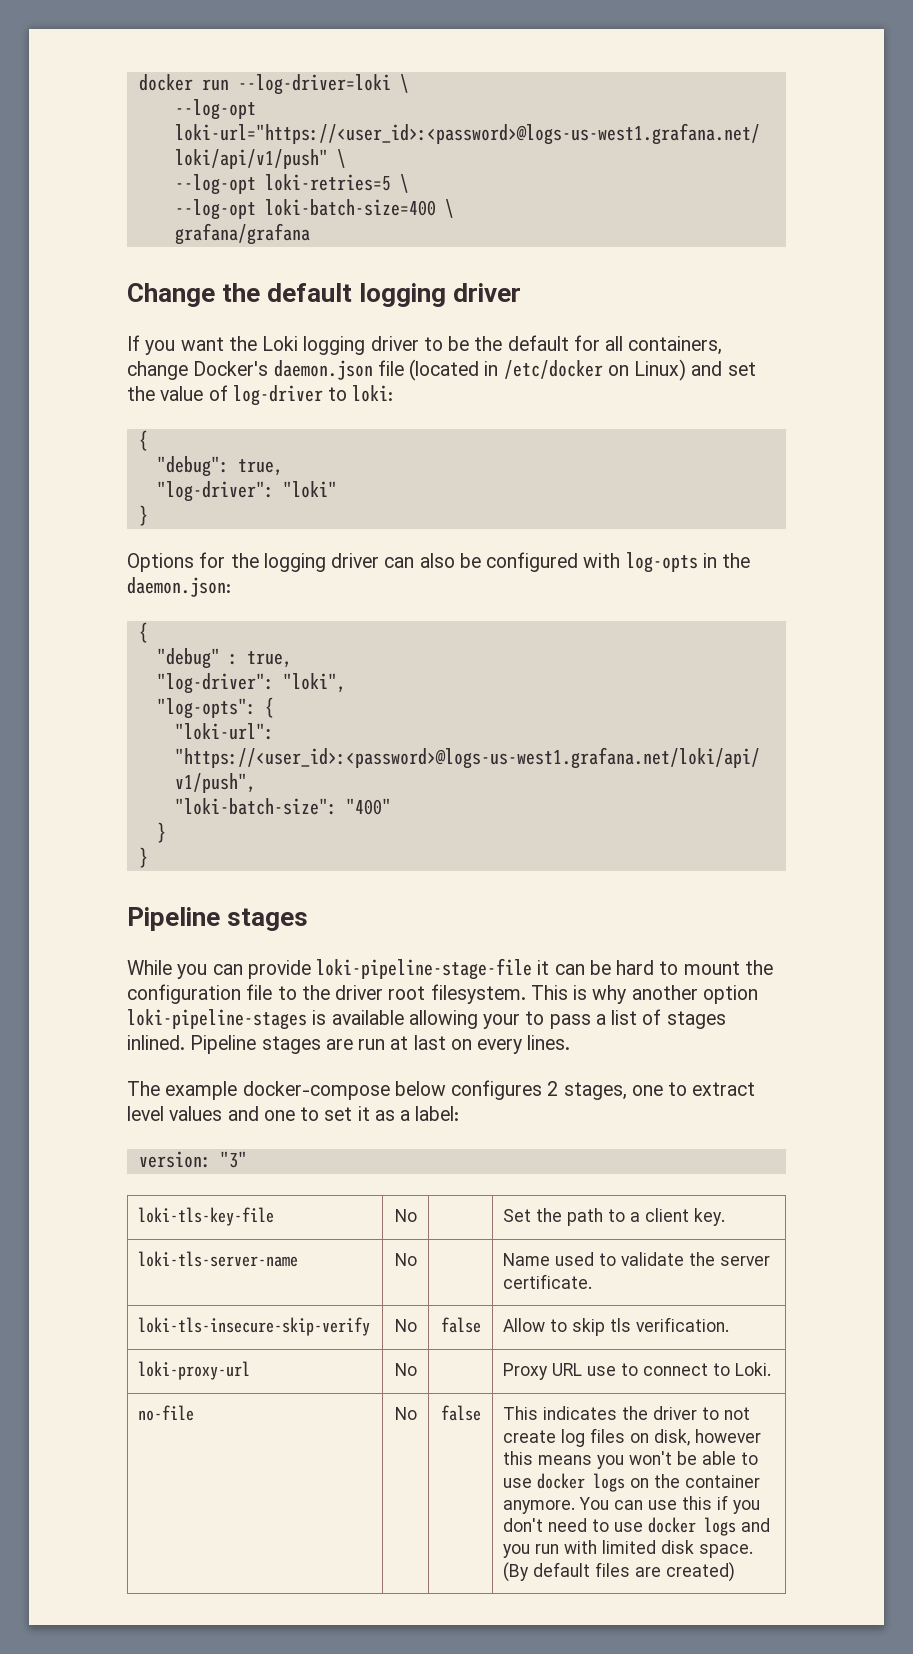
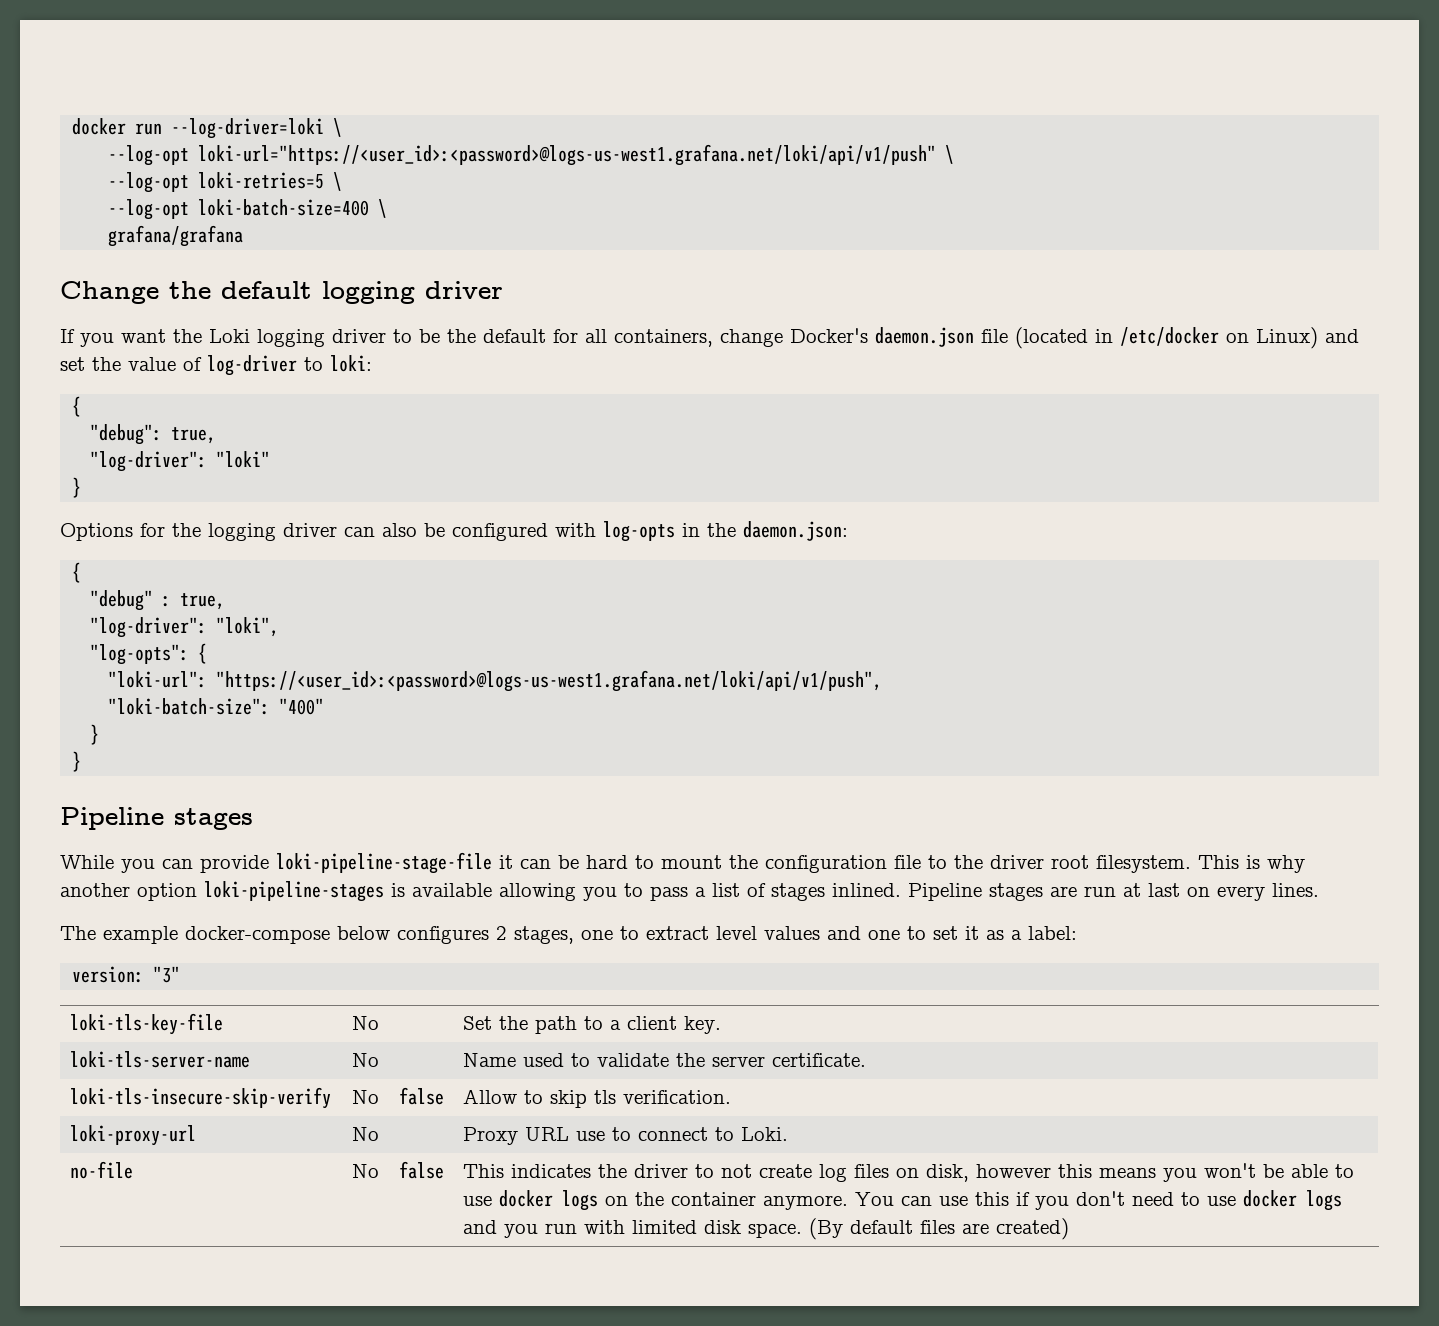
[483,1014,521,1029] your -> [583,887,617,901] you

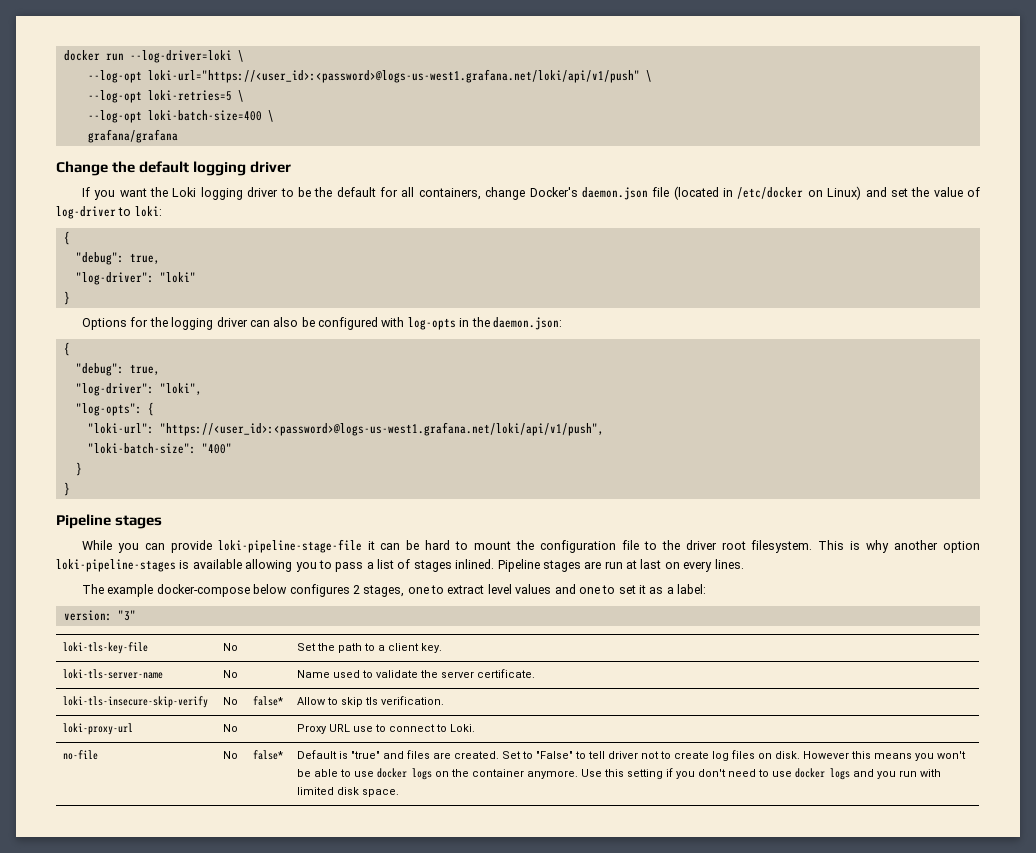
[90,590,172,611] "debug" : -> [75,363,124,376] "debug":
[398,1087,444,1105] false -> [253,696,283,706] false*
[398,1161,444,1179] [462,1164,752,1178] false | This indicates the driver to not -> [253,750,283,760] [296,750,671,759] false* | Default is "true" and files are created. Set to "False" to tell driver not to
[925,1164,1051,1182] disk, however -> [774,751,849,759] disk. However
[854,1192,1009,1206] You can use this -> [580,769,663,779] Use this setting
[808,1218,1069,1240] (By default files are created) -> (399, 793) none

